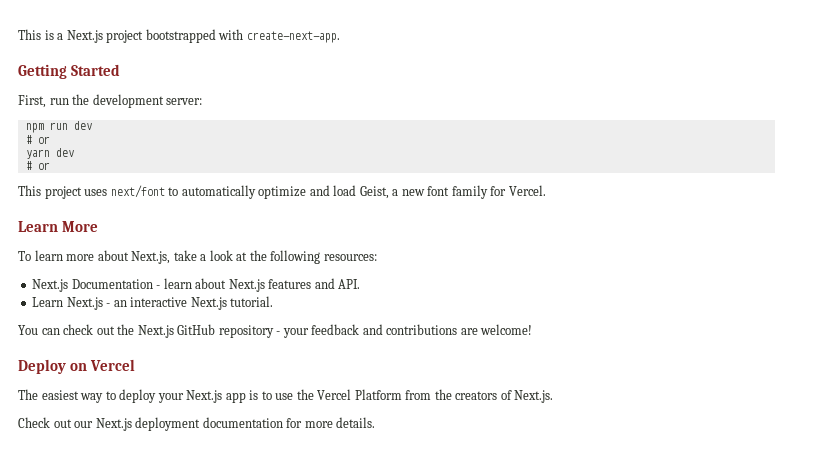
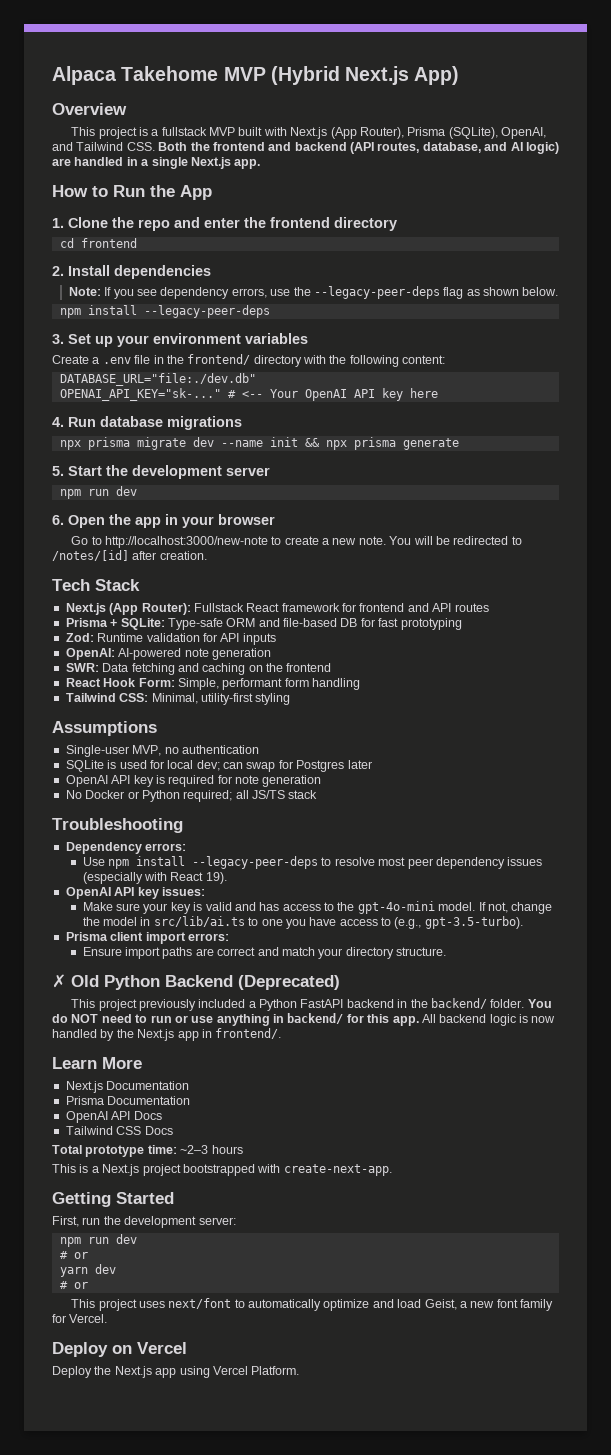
(18, 34) none -> [52,66,460,85] [52,103,127,115] [71,127,547,139] [52,142,559,154] [52,157,261,169] [52,185,212,200] [52,217,397,231] [59,238,137,248] [52,265,211,279] [68,286,559,299] [59,305,270,318] [52,333,308,347] [52,354,446,367] [59,373,256,386] [59,388,438,401] [52,416,242,430] [59,437,459,450] [52,465,270,479] [59,486,137,499] [52,514,275,528] [71,536,522,548] [52,550,207,561] [52,579,140,591] [65,603,489,615] [65,618,462,630] [65,633,276,645] [65,648,271,660] [65,663,332,675] [65,678,360,690] [65,693,291,705] [52,721,157,736] [65,745,259,757] [65,760,372,772] [65,775,322,787] [65,790,318,802] [52,818,183,833] [65,842,187,854] [82,856,543,869] [82,872,227,884] [65,887,205,899] [82,901,553,914] [82,916,523,929] [65,932,229,944] [82,947,447,959] [52,974,340,990] [71,998,552,1011] [52,1013,556,1026] [52,1028,282,1041] [52,1057,142,1069] [65,1081,190,1093] [65,1096,191,1105] [65,1111,162,1123] [65,1126,173,1135] [52,1145,243,1157] Alpaca Takehome MVP (Hybrid Next.js App) // Overview // This project is a fullstack MVP built with Next.js (App Router), Prisma (SQLite), OpenAI, and Tailwind CSS. Both the frontend and backend (API routes, database, and AI logic) are handled in a single Next.js app. // How to Run the App // 1. Clone the repo and enter the frontend directory // cd frontend // 2. Install dependencies // Note: If you see dependency errors, use the --legacy-peer-deps flag as shown below. // npm install --legacy-peer-deps // 3. Set up your environment variables // Create a .env file in the frontend/ directory with the following content: // DATABASE_URL="file:./dev.db" // OPENAI_API_KEY="sk-..." # <-- Your OpenAI API key here // 4. Run database migrations // npx prisma migrate dev --name init && npx prisma generate // 5. Start the development server // npm run dev // 6. Open the app in your browser // Go to http://localhost:3000/new-note to create a new note. You will be redirected to /notes/[id] after creation. // Tech Stack // Next.js (App Router): Fullstack React framework for frontend and API routes // Prisma + SQLite: Type-safe ORM and file-based DB for fast prototyping // Zod: Runtime validation for API inputs // OpenAI: AI-powered note generation // SWR: Data fetching and caching on the frontend // React Hook Form: Simple, performant form handling // Tailwind CSS: Minimal, utility-first styling // Assumptions // Single-user MVP, no authentication // SQLite is used for local dev; can swap for Postgres later // OpenAI API key is required for note generation // No Docker or Python required; all JS/TS stack // Troubleshooting // Dependency errors: // Use npm install --legacy-peer-deps to resolve most peer dependency issues (especially with React 19). // OpenAI API key issues: // Make sure your key is valid and has access to the gpt-4o-mini model. If not, change the model in src/lib/ai.ts to one you have access to (e.g., gpt-3.5-turbo). // Prisma client import errors: // Ensure import paths are correct and match your directory structure. // ✗ Old Python Backend (Deprecated) // This project previously included a Python FastAPI backend in the backend/ folder. You do NOT need to run or use anything in backend/ for this app. All backend logic is now handled by the Next.js app in frontend/. // Learn More // Next.js Documentation // Prisma Documentation // OpenAI API Docs // Tailwind CSS Docs // Total prototype time: ~2–3 hours //
[18,221,99,232] [18,250,377,264] [32,278,361,292] [32,296,274,310] [18,324,533,338] [18,359,136,374] [18,389,554,403] [18,417,376,431] Learn More // To learn more about Next.js, take a look at the following resources: // Next.js Documentation - learn about Next.js features and API. // Learn Next.js - an interactive Next.js tutorial. // You can check out the Next.js GitHub repository - your feedback and contributions are welcome! // Deploy on Vercel // The easiest way to deploy your Next.js app is to use the Vercel Platform from the creators of Next.js. // Check out our Next.js deployment documentation for more details. -> [52,1342,187,1357] [52,1366,300,1378] Deploy on Vercel // Deploy the Next.js app using Vercel Platform.

